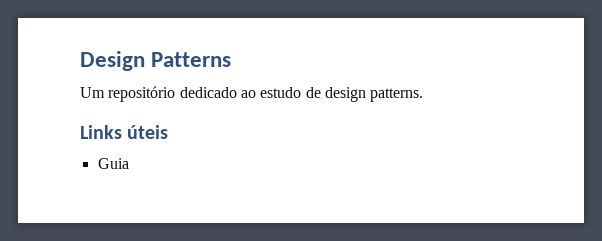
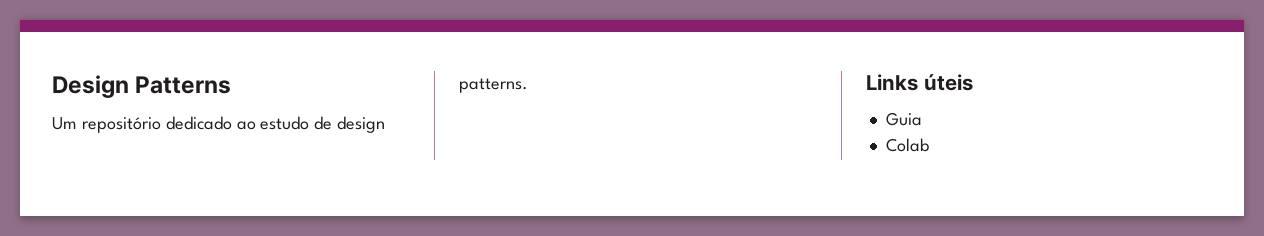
(129, 163) none -> [885,138,929,152] // Colab

